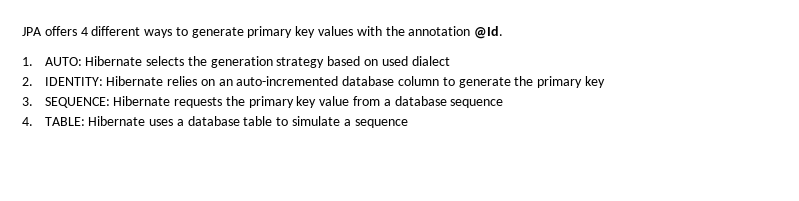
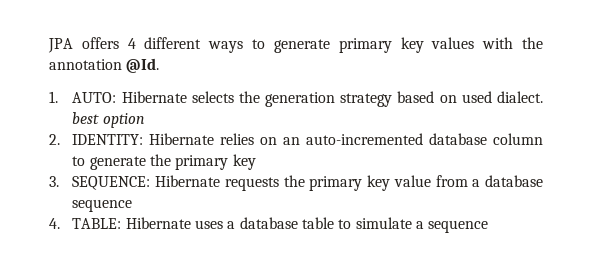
[411,56,450,66] dialect -> [497,91,543,103] [72,112,145,128] dialect. best option

